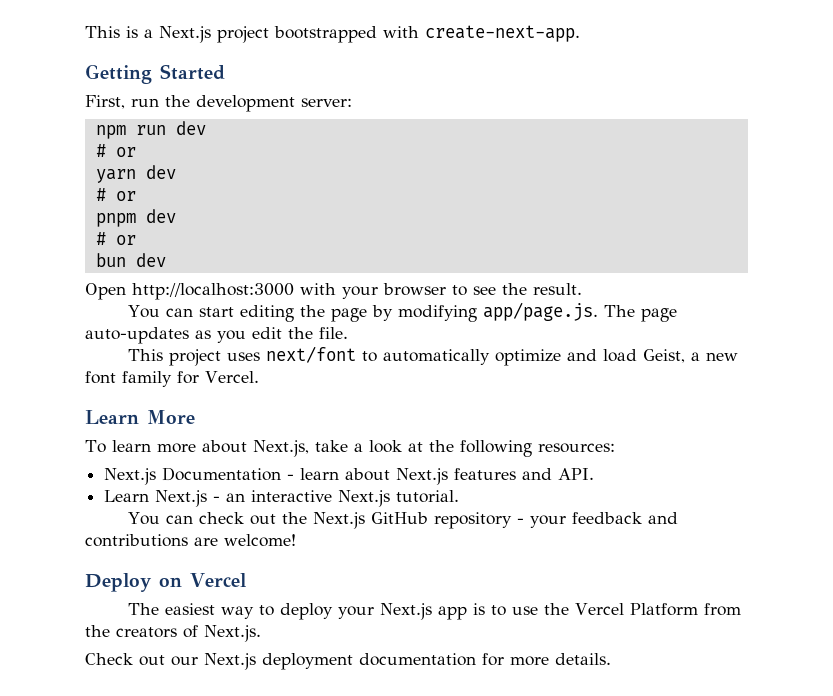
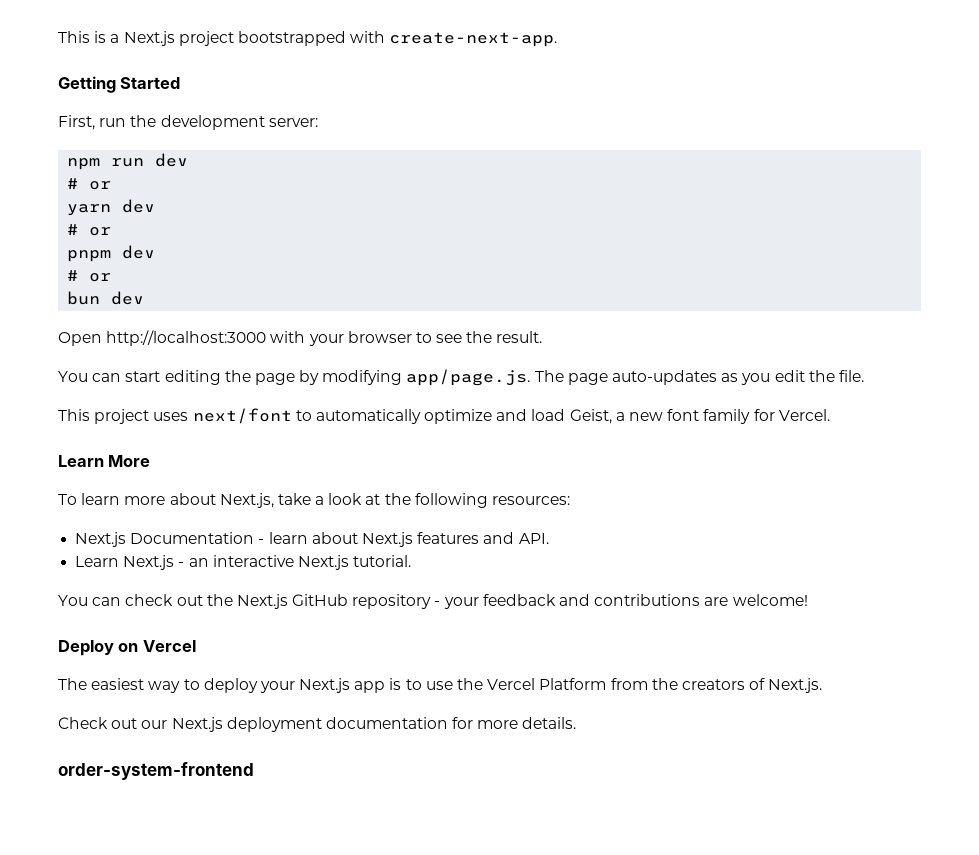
(611, 659) none -> [58,762,254,780] // order-system-frontend

